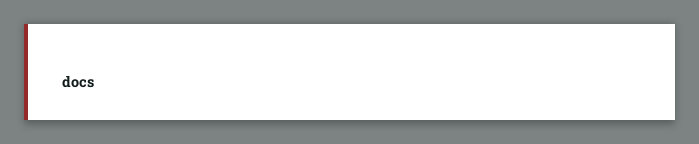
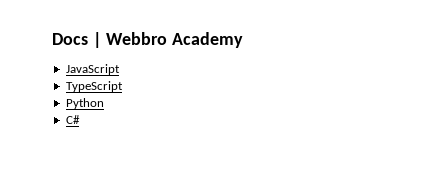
[62,75,94,88] docs -> [52,32,244,48] [65,64,120,75] [65,81,123,92] [65,98,104,109] [65,115,80,124] Docs | Webbro Academy // JavaScript // TypeScript // Python // C#

